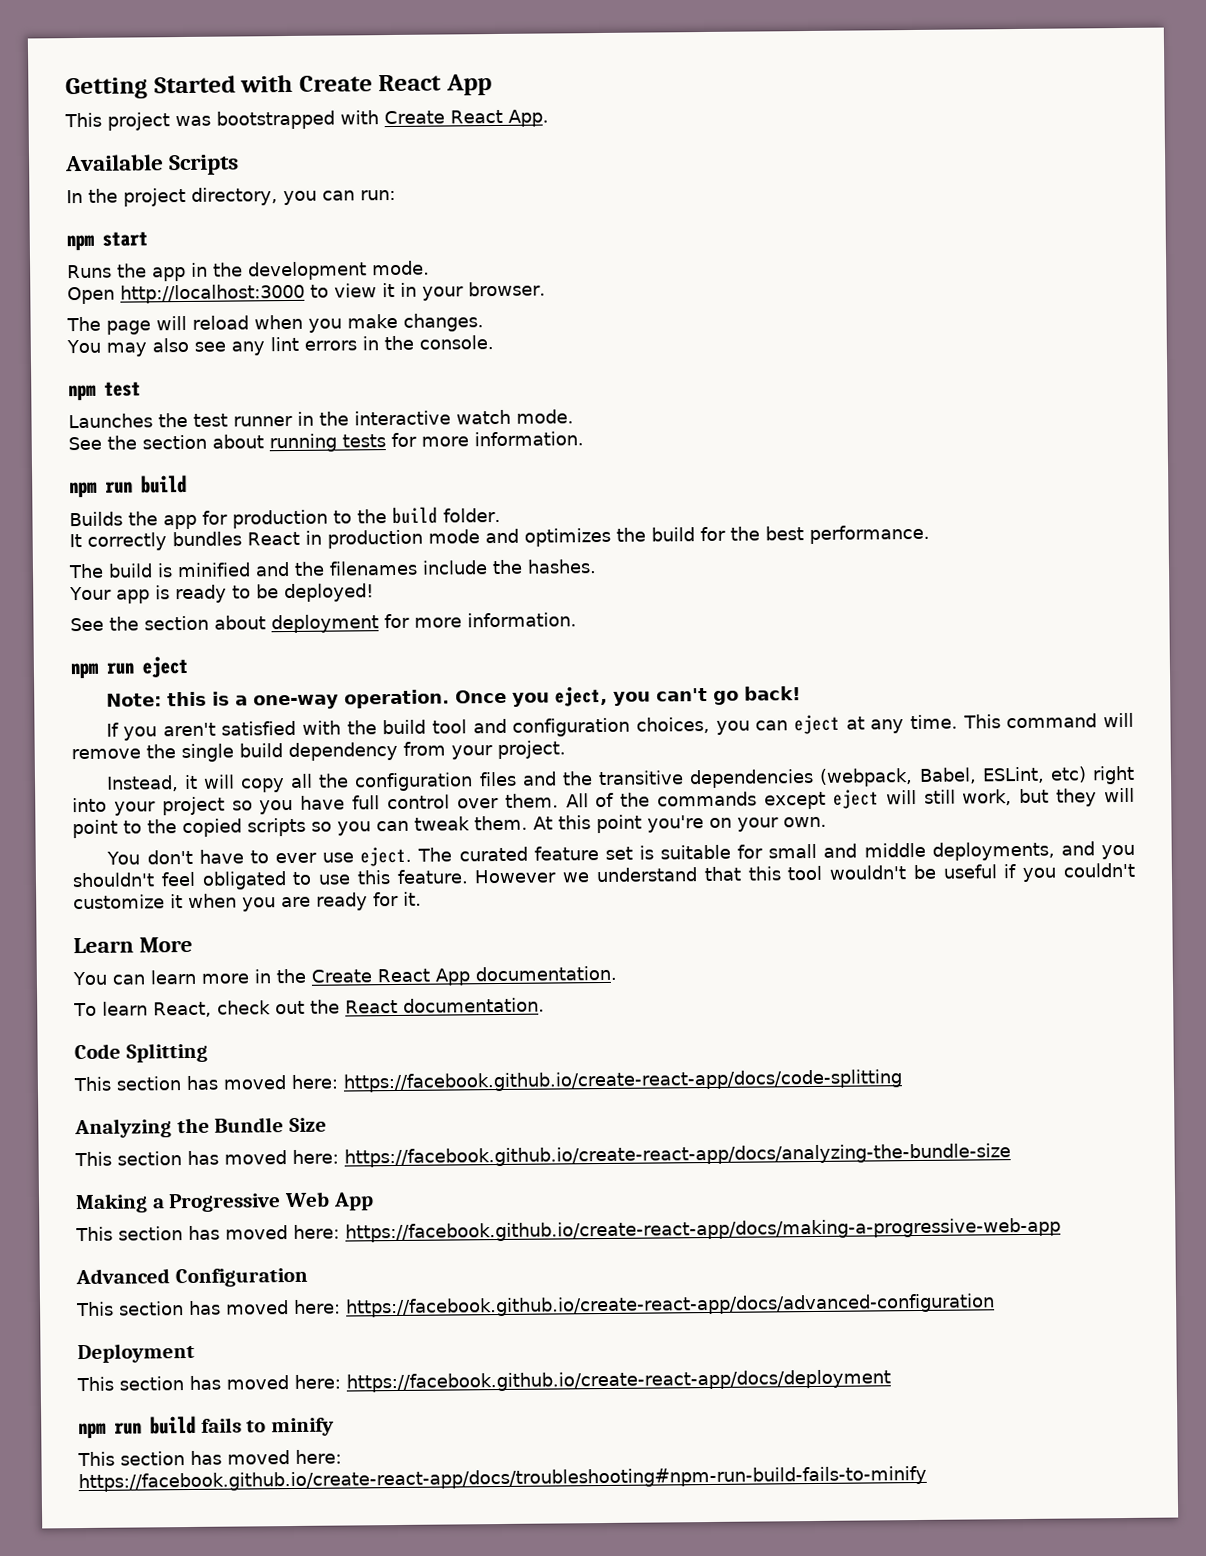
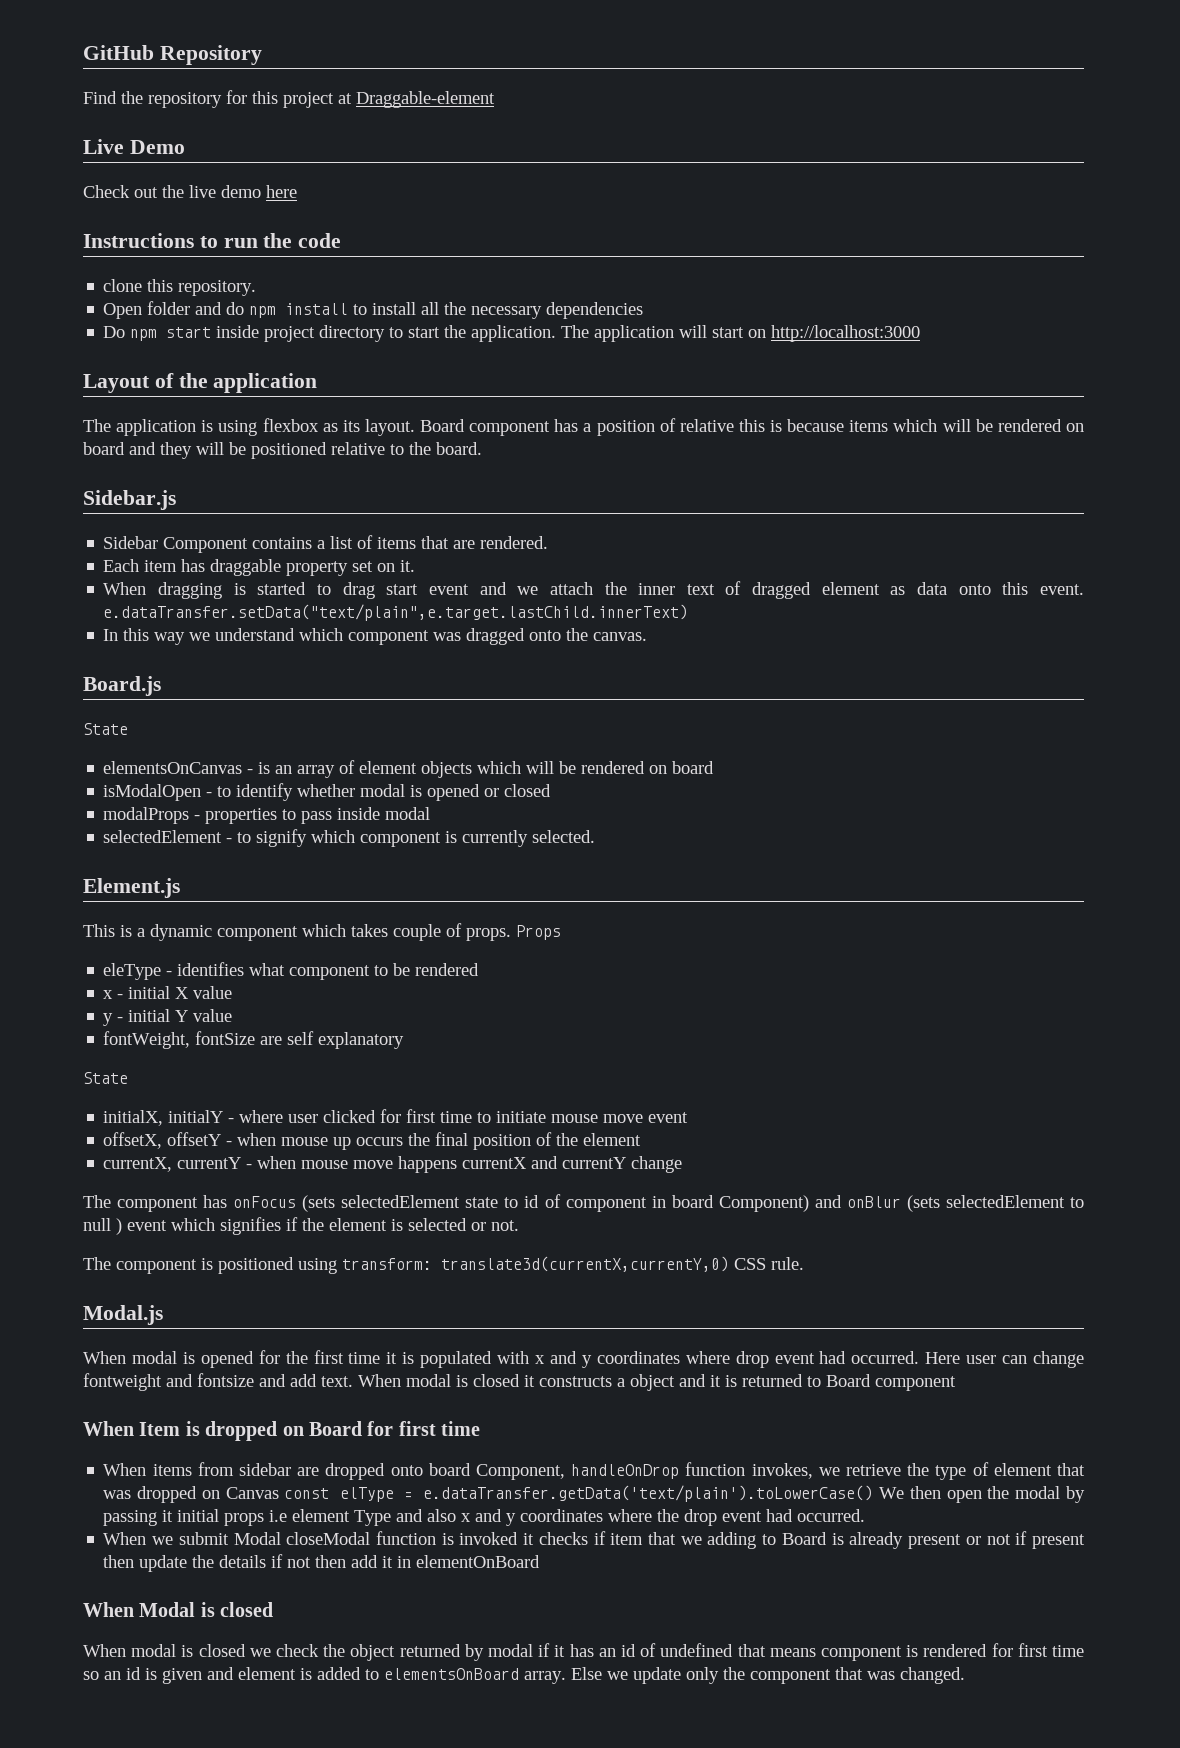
[65,74,493,100] [64,109,549,131] [64,154,240,176] [66,187,396,207] [66,231,148,252] [67,260,430,282] [67,281,546,305] [66,313,484,335] [66,335,494,357] [68,381,141,402] [68,409,574,429] [68,431,584,453] [69,474,187,499] [69,506,501,530] [69,524,930,551] [68,559,597,579] [69,583,374,604] [70,612,577,634] [70,655,189,680] [105,685,801,710] [105,712,1135,741] [71,740,566,763] [105,765,1136,793] [72,787,1136,816] [72,814,827,839] [105,841,1135,867] [72,862,1136,890] [73,891,422,912] [73,936,194,954] [72,965,617,986] [73,997,545,1018] [74,1042,208,1063] [73,1069,902,1093] [74,1117,328,1139] [74,1143,1011,1168] [75,1191,374,1214] [75,1217,1061,1243] [75,1267,308,1288] [76,1293,995,1318] [77,1342,195,1364] [76,1369,891,1393] [78,1415,335,1440] [77,1449,342,1467] [78,1465,927,1493] Getting Started with Create React App // This project was bootstrapped with Create React App. // Available Scripts // In the project directory, you can run: // npm start // Runs the app in the development mode. // Open http://localhost:3000 to view it in your browser. // The page will reload when you make changes. // You may also see any lint errors in the console. // npm test // Launches the test runner in the interactive watch mode. // See the section about running tests for more information. // npm run build // Builds the app for production to the build folder. // It correctly bundles React in production mode and optimizes the build for the best performance. // The build is minified and the filenames include the hashes. // Your app is ready to be deployed! // See the section about deployment for more information. // npm run eject // Note: this is a one-way operation. Once you eject, you can't go back! // If you aren't satisfied with the build tool and configuration choices, you can eject at any time. This command will remove the single build dependency from your project. // Instead, it will copy all the configuration files and the transitive dependencies (webpack, Babel, ESLint, etc) right into your project so you have full control over them. All of the commands except eject will still work, but they will point to the copied scripts so you can tweak them. At this point you're on your own. // You don't have to ever use eject. The curated feature set is suitable for small and middle deployments, and you shouldn't feel obligated to use this feature. However we understand that this tool wouldn't be useful if you couldn't customize it when you are ready for it. // Learn More // You can learn more in the Create React App documentation. // To learn React, check out the React documentation. // Code Splitting // This section has moved here: https://facebook.github.io/create-react-app/docs/code-splitting // Analyzing the Bundle Size // This section has moved here: https://facebook.github.io/create-react-app/docs/analyzing-the-bundle-size // Making a Progressive Web App // This section has moved here: https://facebook.github.io/create-react-app/docs/making-a-progressive-web-app // Advanced Configuration // This section has moved here: https://facebook.github.io/create-react-app/docs/advanced-configuration // Deployment // This section has moved here: https://facebook.github.io/create-react-app/docs/deployment // npm run build fails to minify // This section has moved here: https://facebook.github.io/create-react-app/docs/troubleshooting#npm-run-build-fails-to-minify -> [83,45,262,65] [83,90,495,108] [83,139,185,154] [83,185,297,198] [83,233,342,248] [103,279,257,296] [103,301,644,319] [103,325,921,342] [83,373,318,393] [83,418,1085,436] [83,442,482,459] [83,490,176,510] [103,535,549,553] [103,559,416,576] [103,581,1084,599] [103,604,689,621] [103,628,648,645] [83,676,161,696] [83,723,128,735] [103,760,715,778] [103,783,552,801] [103,807,431,824] [103,829,596,847] [83,878,180,898] [83,923,561,941] [103,962,480,980] [103,986,233,999] [103,1009,233,1026] [103,1031,405,1049] [83,1072,128,1084] [103,1109,689,1126] [103,1132,642,1150] [103,1156,683,1173] [83,1194,1084,1212] [83,1217,519,1235] [83,1256,804,1274] [83,1305,163,1325] [83,1350,1084,1368] [83,1373,956,1391] [83,1421,481,1441] [103,1462,1085,1480] [103,1485,1085,1503] [103,1509,866,1526] [103,1531,1085,1549] [103,1554,541,1572] [83,1602,274,1617] [83,1643,1085,1661] [83,1667,965,1684] GitHub Repository // Find the repository for this project at Draggable-element // Live Demo // Check out the live demo here // Instructions to run the code // clone this repository. // Open folder and do npm install to install all the necessary dependencies // Do npm start inside project directory to start the application. The application will start on http://localhost:3000 // Layout of the application // The application is using flexbox as its layout. Board component has a position of relative this is because items which will be rendered on board and they will be positioned relative to the board. // Sidebar.js // Sidebar Component contains a list of items that are rendered. // Each item has draggable property set on it. // When dragging is started to drag start event and we attach the inner text of dragged element as data onto this event. e.dataTransfer.setData("text/plain",e.target.lastChild.innerText) // In this way we understand which component was dragged onto the canvas. // Board.js // State // elementsOnCanvas - is an array of element objects which will be rendered on board // isModalOpen - to identify whether modal is opened or closed // modalProps - properties to pass inside modal // selectedElement - to signify which component is currently selected. // Element.js // This is a dynamic component which takes couple of props. Props // eleType - identifies what component to be rendered // x - initial X value // y - initial Y value // fontWeight, fontSize are self explanatory // State // initialX, initialY - where user clicked for first time to initiate mouse move event // offsetX, offsetY - when mouse up occurs the final position of the element // currentX, currentY - when mouse move happens currentX and currentY change // The component has onFocus (sets selectedElement state to id of component in board Component) and onBlur (sets selectedElement to null ) event which signifies if the element is selected or not. // The component is positioned using transform: translate3d(currentX,currentY,0) CSS rule. // Modal.js // When modal is opened for the first time it is populated with x and y coordinates where drop event had occurred. Here user can change fontweight and fontsize and add text. When modal is closed it constructs a object and it is returned to Board component // When Item is dropped on Board for first time // When items from sidebar are dropped onto board Component, handleOnDrop function invokes, we retrieve the type of element that was dropped on Canvas const elType = e.dataTransfer.getData('text/plain').toLowerCase() We then open the modal by passing it initial props i.e element Type and also x and y coordinates where the drop event had occurred. // When we submit Modal closeModal function is invoked it checks if item that we adding to Board is already present or not if present then update the details if not then add it in elementOnBoard // When Modal is closed // When modal is closed we check the object returned by modal if it has an id of undefined that means component is rendered for first time so an id is given and element is added to elementsOnBoard array. Else we update only the component that was changed.

